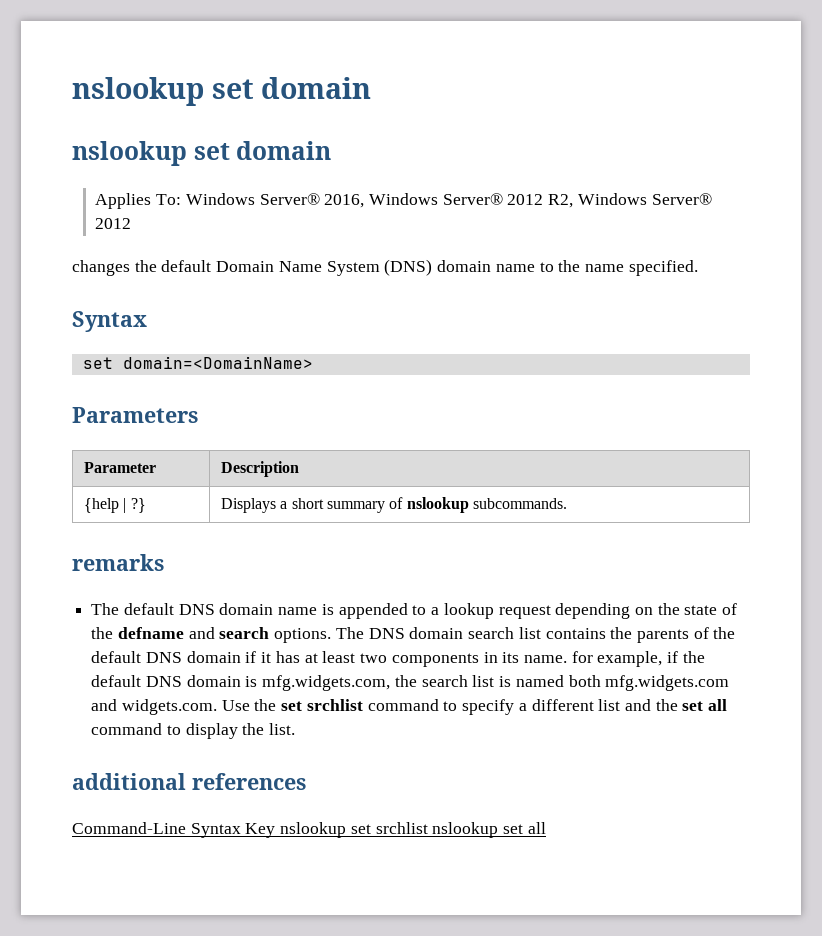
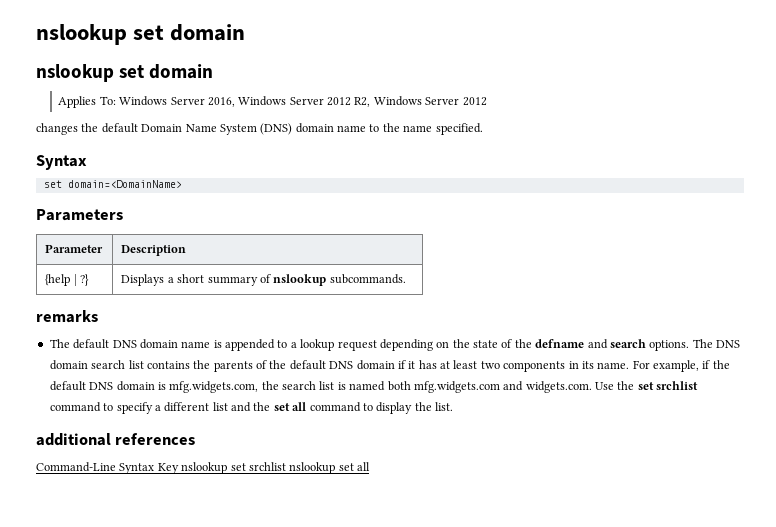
[259,193,320,205] Server® -> [170,97,205,105] Server
[442,193,503,205] Server® -> [289,97,324,105] Server
[651,193,712,205] Server® -> [425,97,460,105] Server
[571,651,593,663] for -> [632,360,650,369] For

